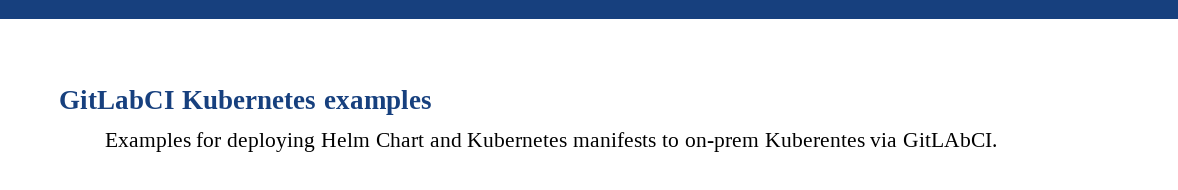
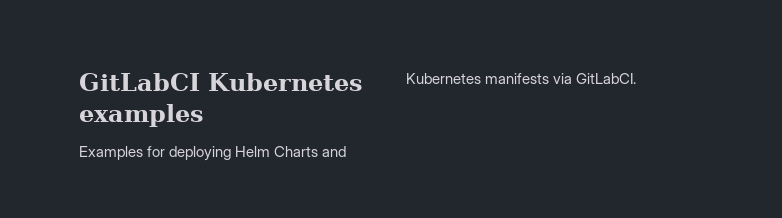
[375,133,424,147] Chart -> [274,146,319,157] Charts
[662,133,998,152] to on-prem Kuberentes via GitLAbCI. -> [553,73,637,84] via GitLabCI.

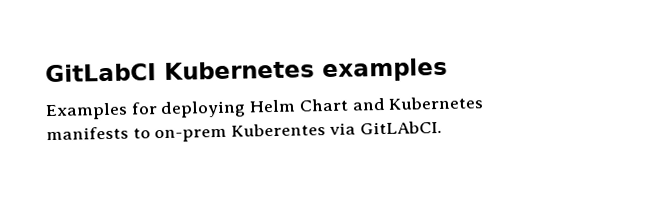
[274,146,319,157] Charts -> [298,98,349,112] Chart
[553,73,637,84] via GitLabCI. -> [132,120,442,143] to on-prem Kuberentes via GitLAbCI.

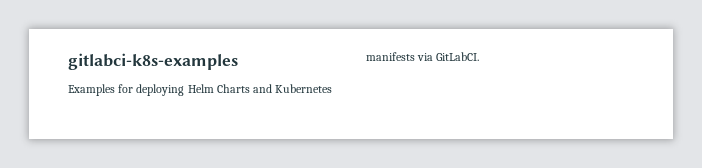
[45,57,448,83] GitLabCI Kubernetes examples -> [68,53,238,70] gitlabci-k8s-examples
[298,98,349,112] Chart -> [216,84,250,93] Charts
[132,120,442,143] to on-prem Kuberentes via GitLAbCI. -> [417,52,480,61] via GitLabCI.

